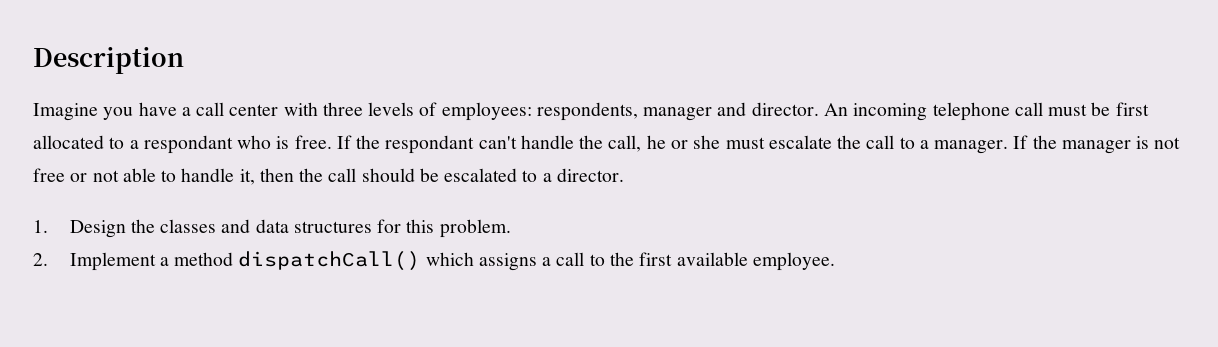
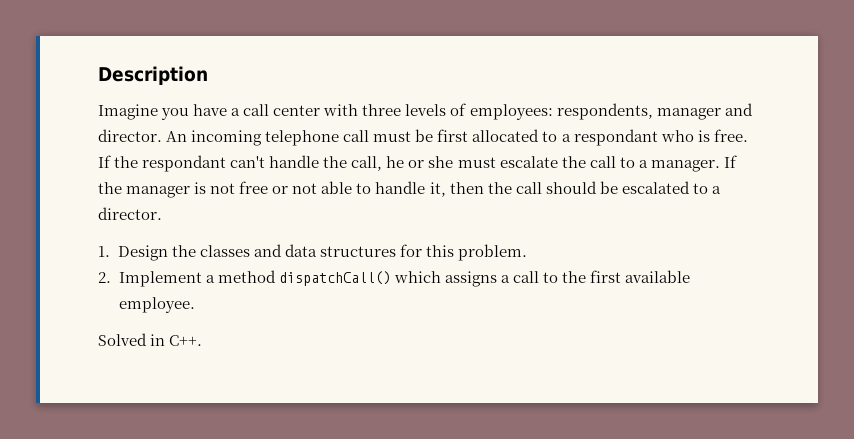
(835, 261) none -> [98,333,203,346] // Solved in C++.

